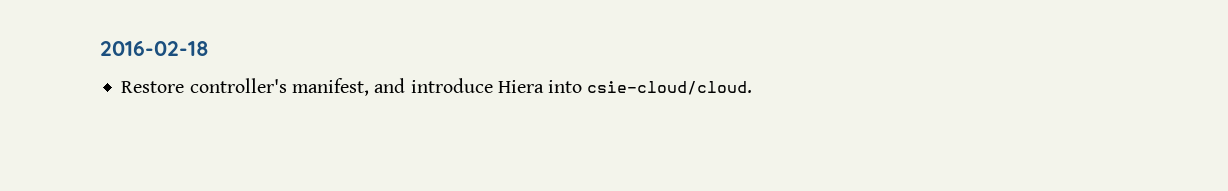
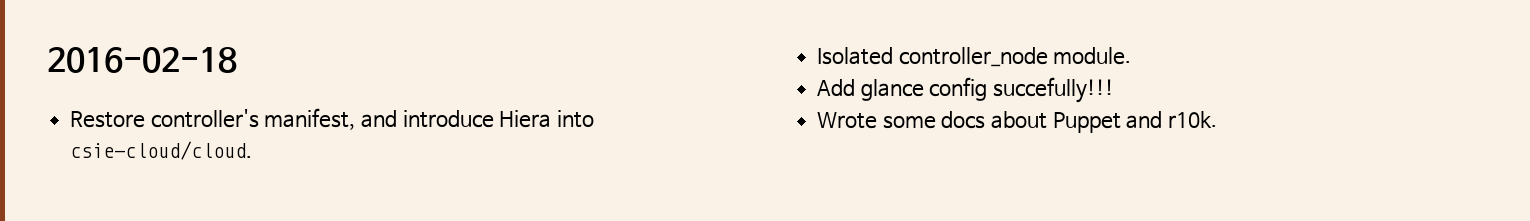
(753, 88) none -> [817,47,1132,67] [817,77,1115,103] [817,111,1218,133] // Isolated controller_node module. // Add glance config succefully!!! // Wrote some docs about Puppet and r10k.

